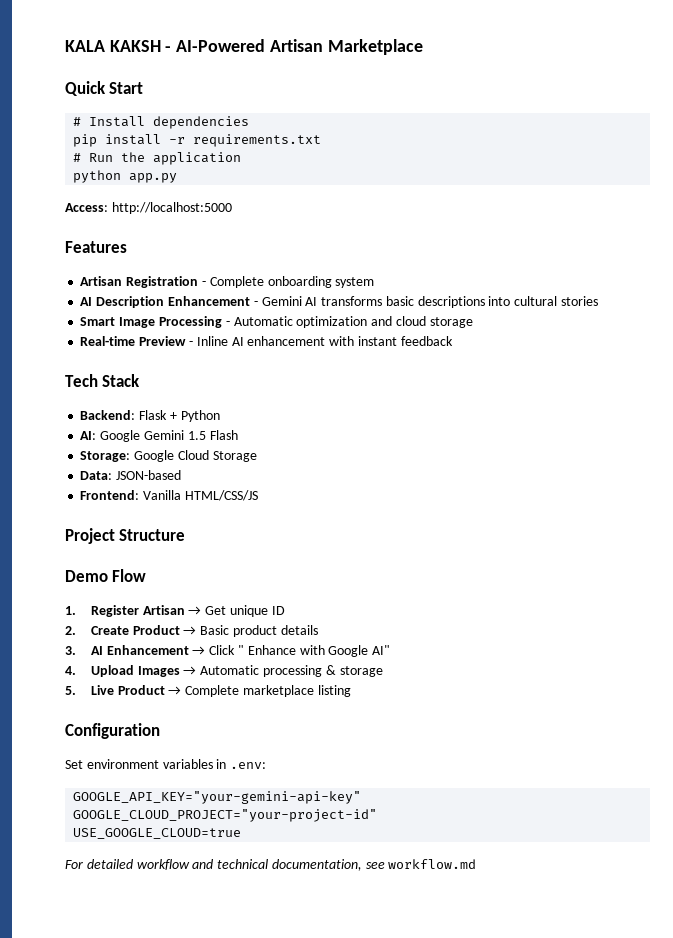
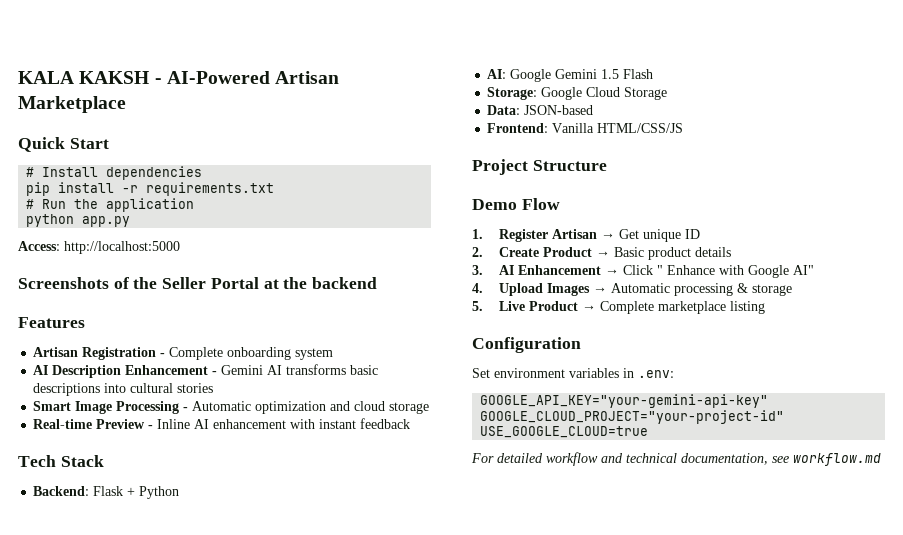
(232, 208) none -> [18,277,378,289] // Screenshots of the Seller Portal at the backend

